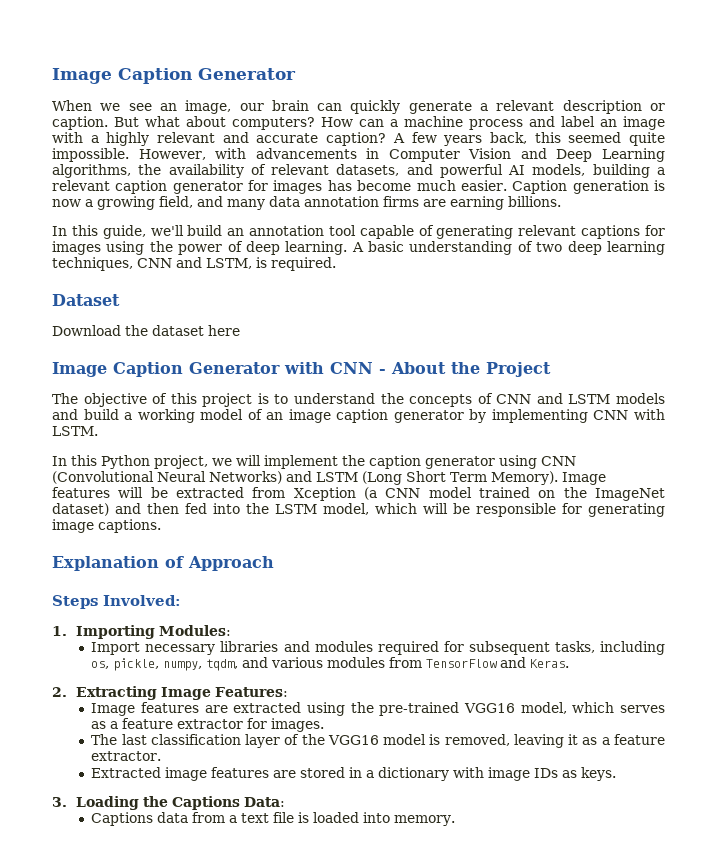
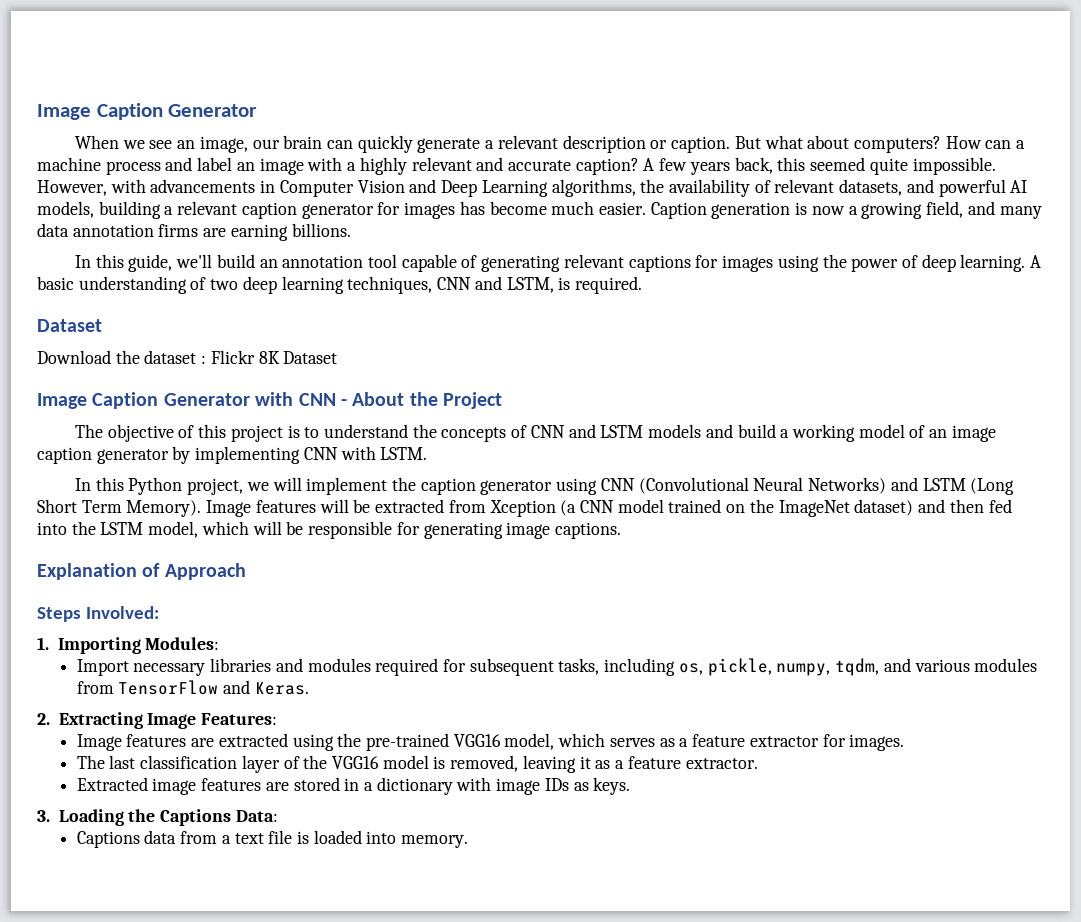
[208,325,240,336] here -> [201,350,338,364] : Flickr 8K Dataset

